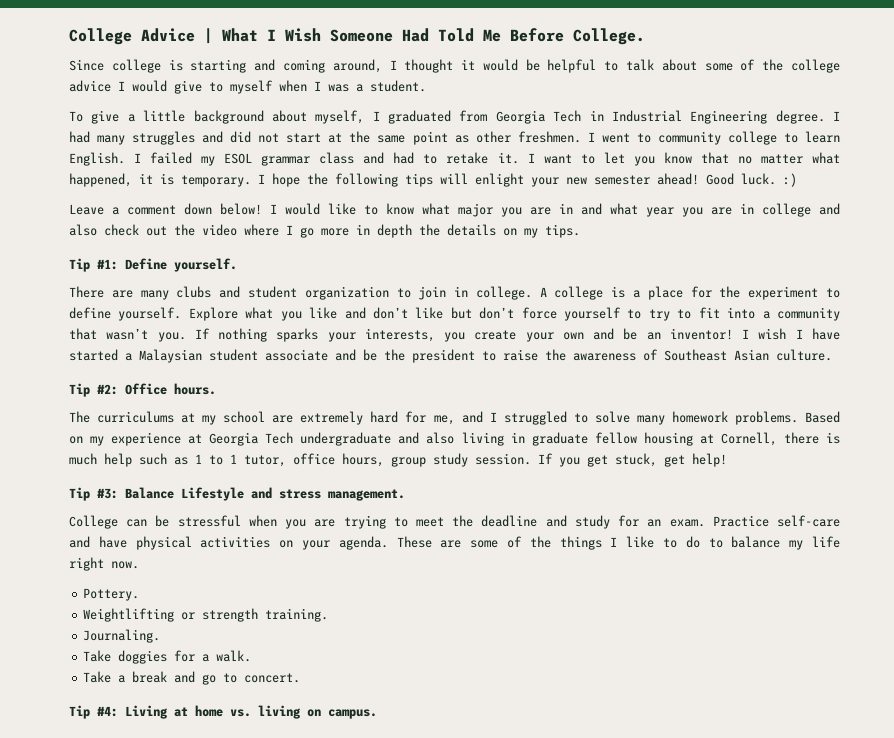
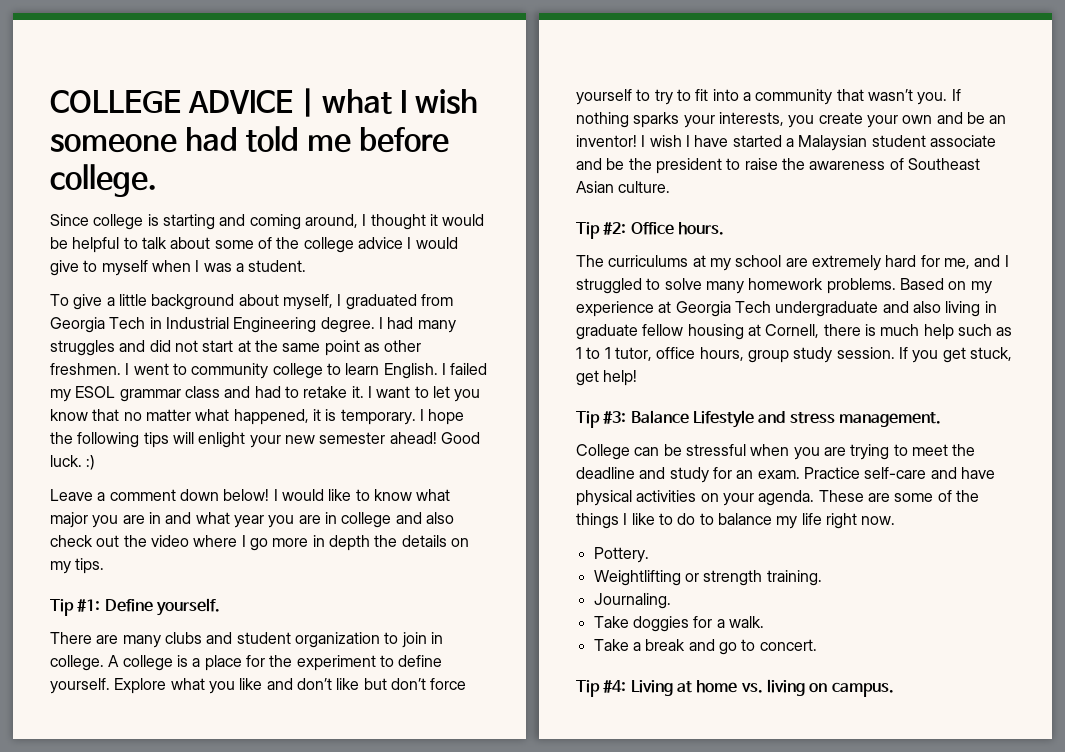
[69,28,645,45] College Advice | What I Wish Someone Had Told Me Before College. -> [50,88,478,117] [50,126,449,153] [50,164,157,197] COLLEGE ADVICE | what I wish someone had told me before college.

